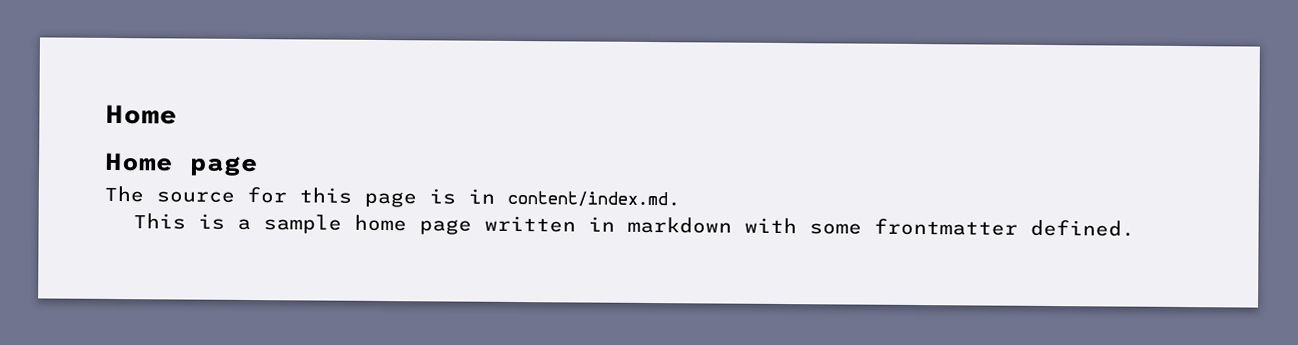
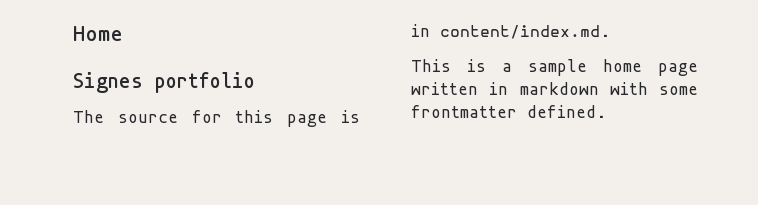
[104,152,259,177] Home page -> [73,72,255,93] Signes portfolio

